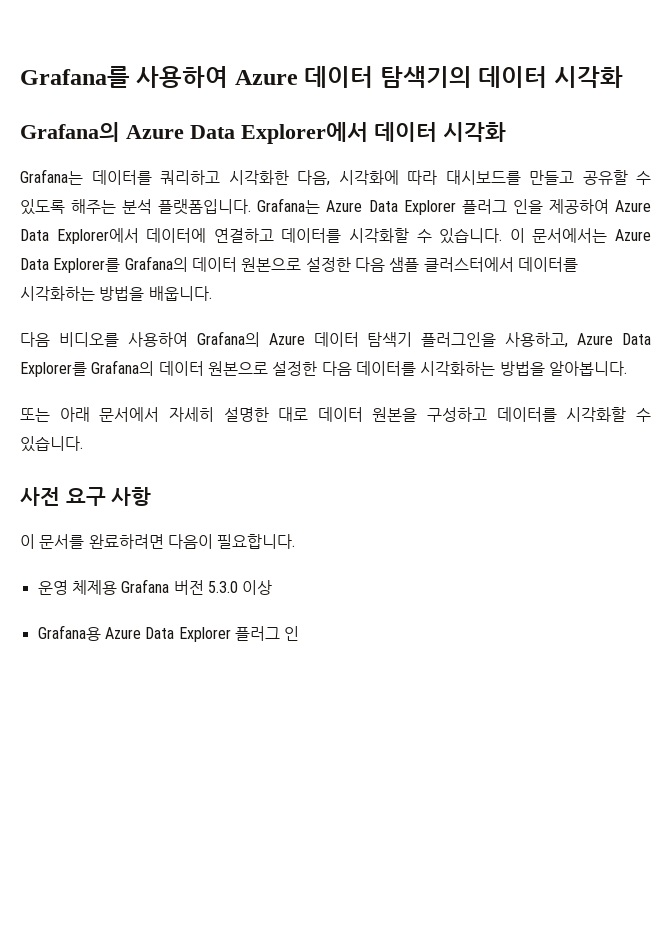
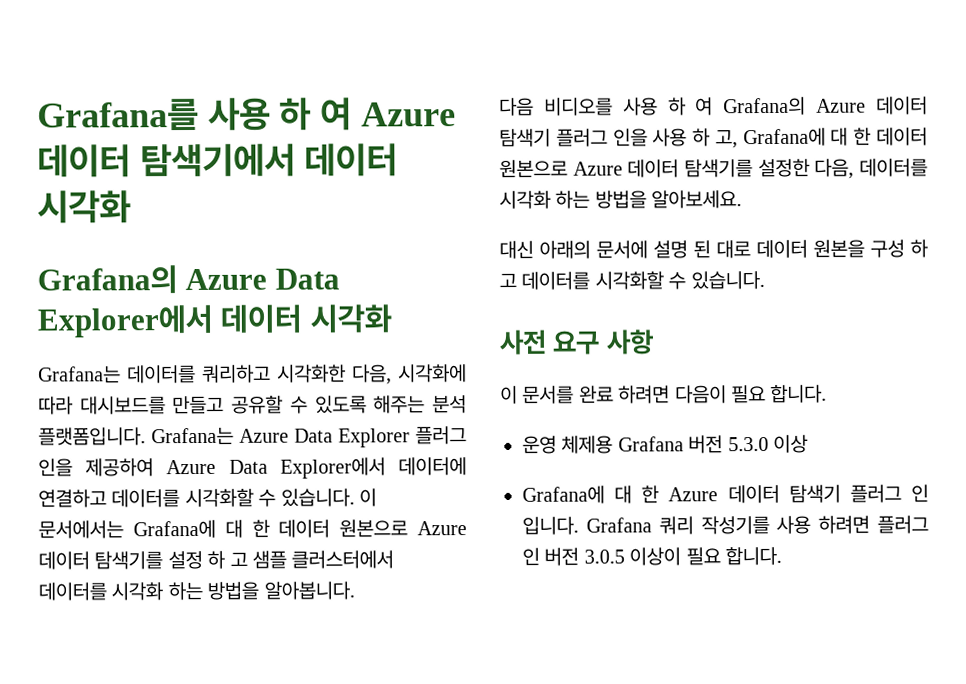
[136,66,472,88] 사용하여 Azure 데이터 탐색기의 -> [207,97,456,131] [37,143,296,178] 사용 하 여 Azure 데이터 탐색기에서
[615,229,652,241] [20,256,578,273] [20,286,212,301] Azure Data Explorer를 Grafana의 데이터 원본으로 설정한 다음 샘플 클러스터에서 데이터를 시각화하는 방법을 배웁니다. -> [132,519,467,539] [38,550,395,570] [38,581,355,601] Grafana에 대 한 데이터 원본으로 Azure 데이터 탐색기를 설정 하 고 샘플 클러스터에서 데이터를 시각화 하는 방법을 알아봅니다.
[127,332,188,347] 사용하여 -> [622,97,714,116] 사용 하 여
[421,332,652,348] [20,360,627,377] [20,407,488,422] 플러그인을 사용하고, Azure Data Explorer를 Grafana의 데이터 원본으로 설정한 다음 데이터를 시각화하는 방법을 알아봅니다. // 또는 아래 문서에서 자세히 설명한 대로 데이터 원본을 구성하고 -> [555,127,928,149] [499,158,928,179] [499,190,743,209] [499,239,929,259] [499,272,517,288] 플러그 인을 사용 하 고, Grafana에 대 한 데이터 원본으로 Azure 데이터 탐색기를 설정한 다음, 데이터를 시각화 하는 방법을 알아보세요. // 대신 아래의 문서에 설명 된 대로 데이터 원본을 구성 하 고
[88,534,296,549] 완료하려면 다음이 필요합니다. -> [578,384,828,404] 완료 하려면 다음이 필요 합니다.
[37,625,300,642] Grafana용 Azure Data Explorer 플러그 인 -> [522,484,929,504] [522,515,929,535] [522,546,782,566] Grafana에 대 한 Azure 데이터 탐색기 플러그 인 입니다. Grafana 쿼리 작성기를 사용 하려면 플러그 인 버전 3.0.5 이상이 필요 합니다.

